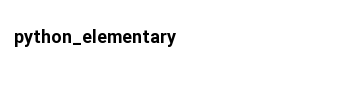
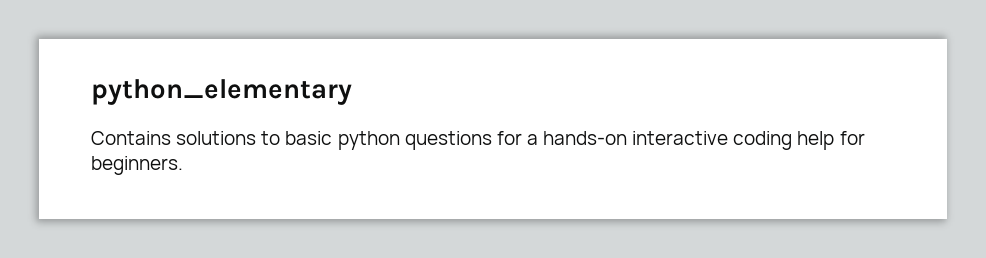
(176, 38) none -> [91,131,865,150] [91,156,183,175] // Contains solutions to basic python questions for a hands-on interactive coding help for beginners.

